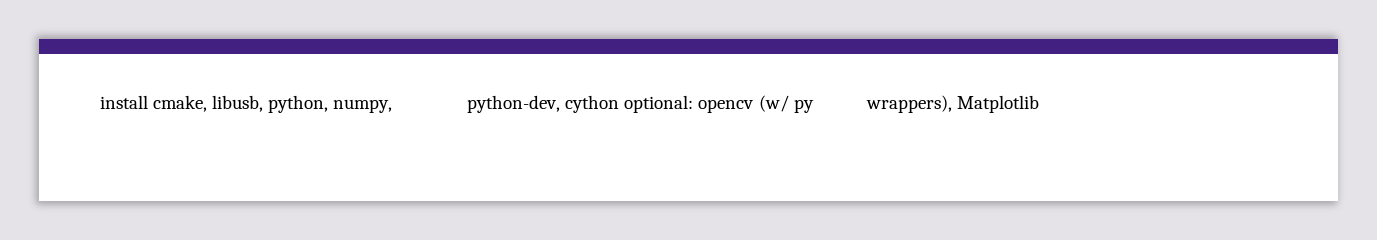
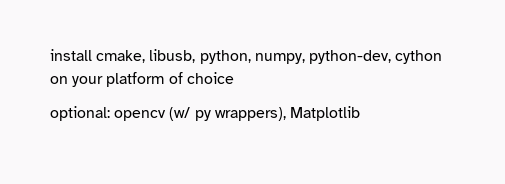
(620, 104) none -> [50,72,234,87] on your platform of choice //

